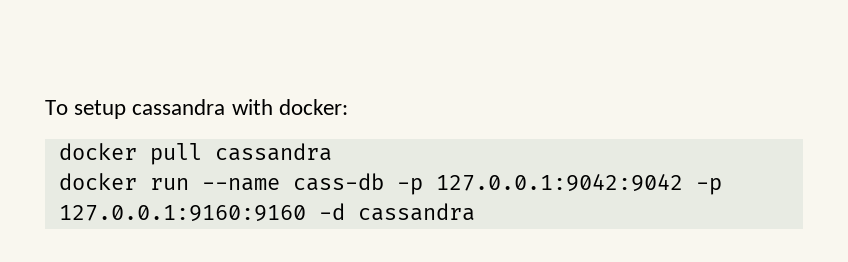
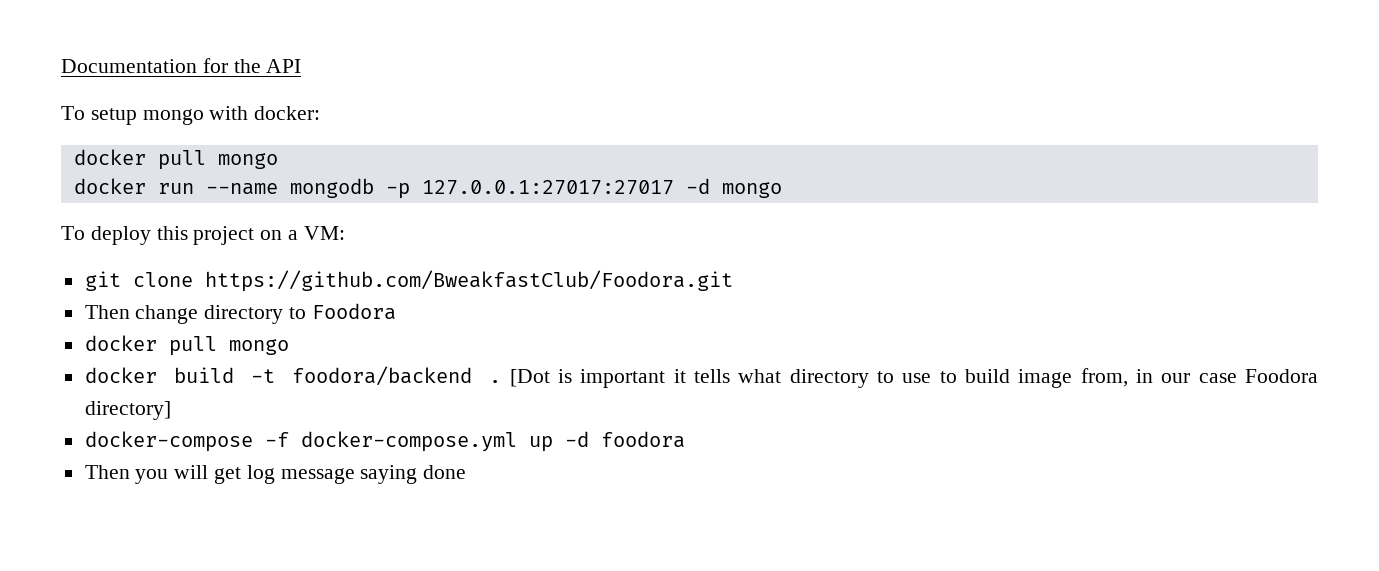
(45, 107) none -> [61,58,302,73] Documentation for the API //
[132,99,226,115] cassandra -> [142,109,204,125] mongo
[214,143,332,161] cassandra -> [217,153,278,169] mongo
[292,173,722,195] [58,203,475,222] cass-db -p 127.0.0.1:9042:9042 -p 127.0.0.1:9160:9160 -d cassandra -> [289,178,782,199] [61,226,345,245] [84,270,733,292] [84,303,396,324] [84,335,289,356] [84,366,1318,388] [84,401,171,420] [84,431,685,452] [84,465,467,484] mongodb -p 127.0.0.1:27017:27017 -d mongo // To deploy this project on a VM: // git clone https://github.com/BweakfastClub/Foodora.git // Then change directory to Foodora // docker pull mongo // docker build -t foodora/backend . [Dot is important it tells what directory to use to build image from, in our case Foodora directory] // docker-compose -f docker-compose.yml up -d foodora // Then you will get log message saying done

